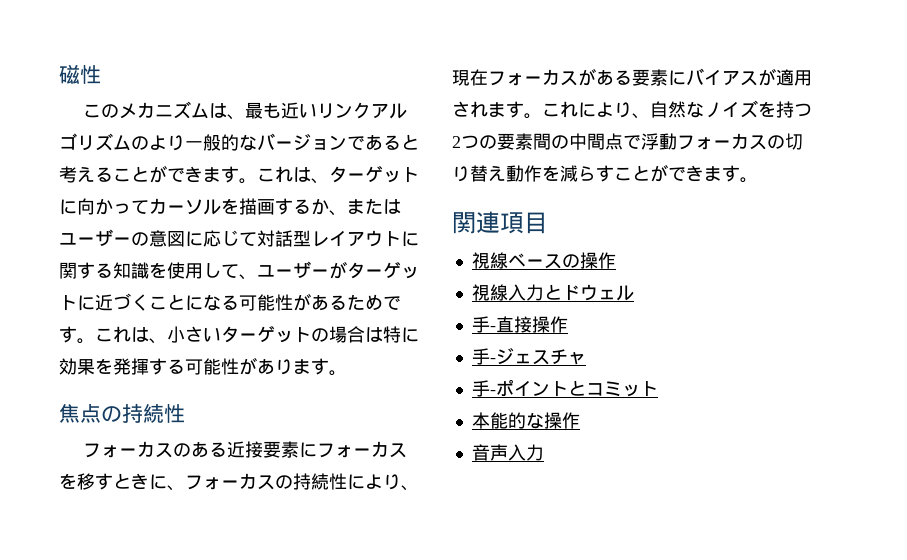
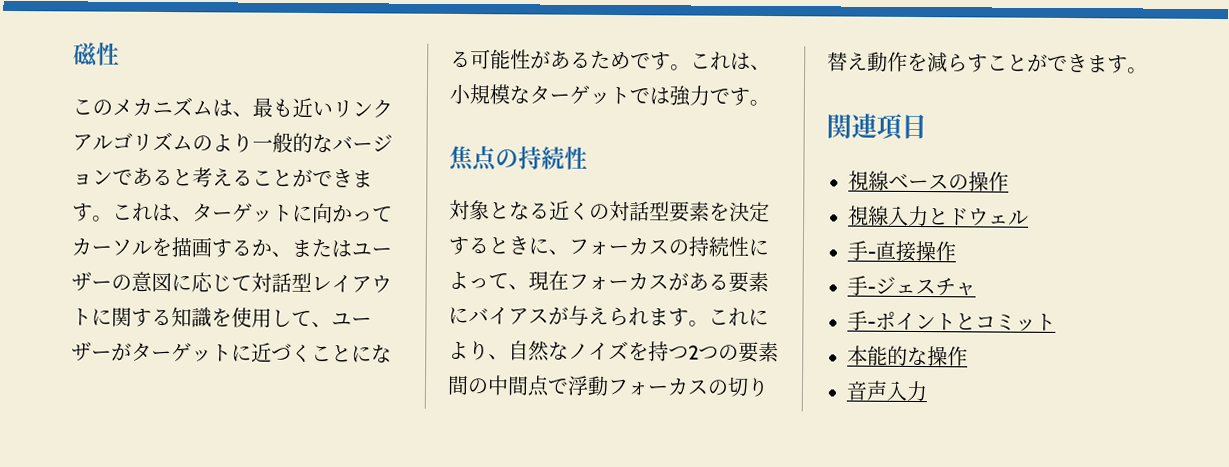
[185,326,419,343] [59,357,347,376] [59,403,185,423] [82,441,407,458] [59,473,113,490] さいターゲットの場合は特に効果を発揮する可能性があります。 // 焦点の持続性 // フォーカスのある近接要素にフォーカスを移す -> [469,84,770,107] [449,145,588,172] [449,199,770,223] [448,236,489,256] 規模なターゲットでは強力です。 // 焦点の持続性 // 対象となる近くの対話型要素を決定する
[383,474,401,490] り -> [468,273,509,289] って
[776,69,812,86] [452,101,470,117] 適用さ -> [568,305,629,327] 与えら

